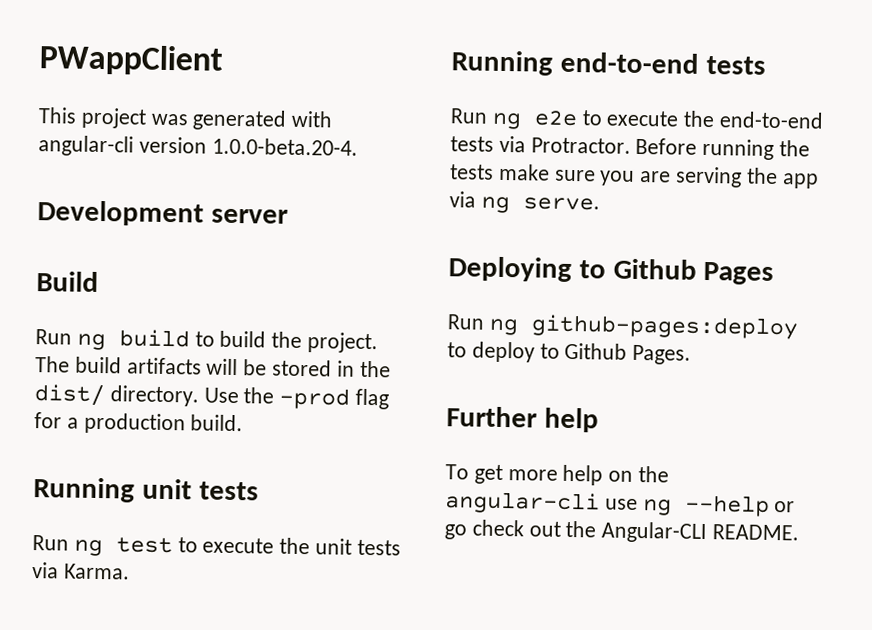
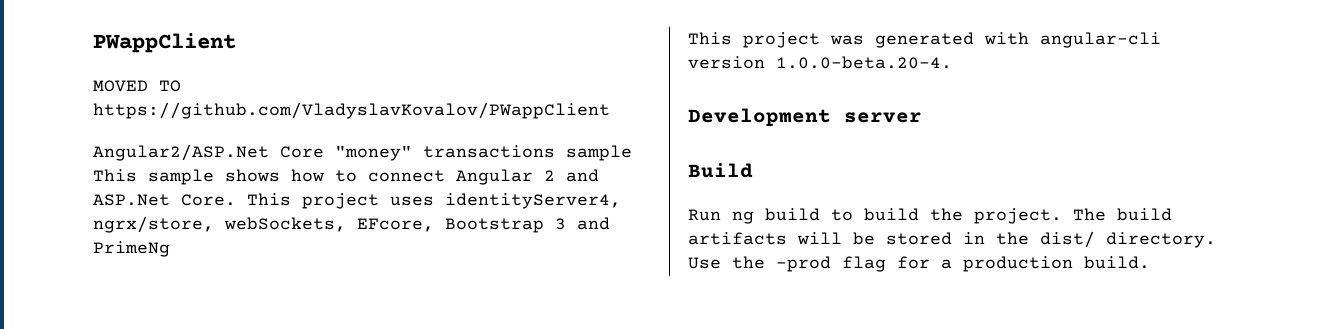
(223, 60) none -> [93,80,181,92] [93,102,610,119] [93,144,632,161] [93,169,599,185] [93,193,621,209] [93,216,610,233] [93,241,170,257] // MOVED TO https://github.com/VladyslavKovalov/PWappClient // Angular2/ASP.Net Core "money" transactions sample This sample shows how to connect Angular 2 and ASP.Net Core. This project uses identityServer4, ngrx/store, webSockets, EFcore, Bootstrap 3 and PrimeNg
[33,477,259,503] [32,535,401,557] [32,562,130,580] [451,50,766,76] [450,108,825,130] [450,135,811,161] [450,163,819,189] [449,191,600,214] [448,256,775,286] [447,314,798,340] [447,341,692,365] [446,406,599,433] [445,464,670,486] [445,491,796,517] [444,519,800,544] // Running unit tests // Run ng test to execute the unit tests via Karma. // Running end-to-end tests // Run ng e2e to execute the end-to-end tests via Protractor. Before running the tests make sure you are serving the app via ng serve. // Deploying to Github Pages // Run ng github-pages:deploy to deploy to Github Pages. // Further help // To get more help on the angular-cli use ng --help or go check out the Angular-CLI README. -> (1150, 262) none

